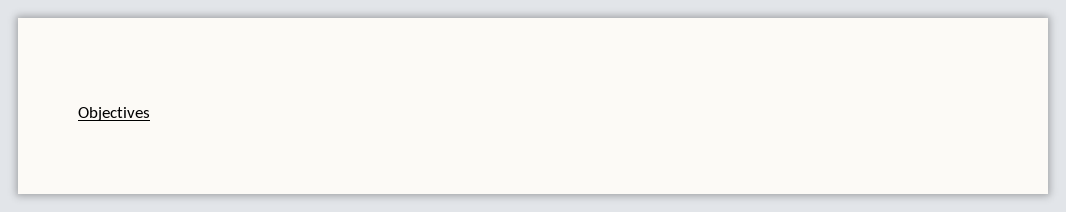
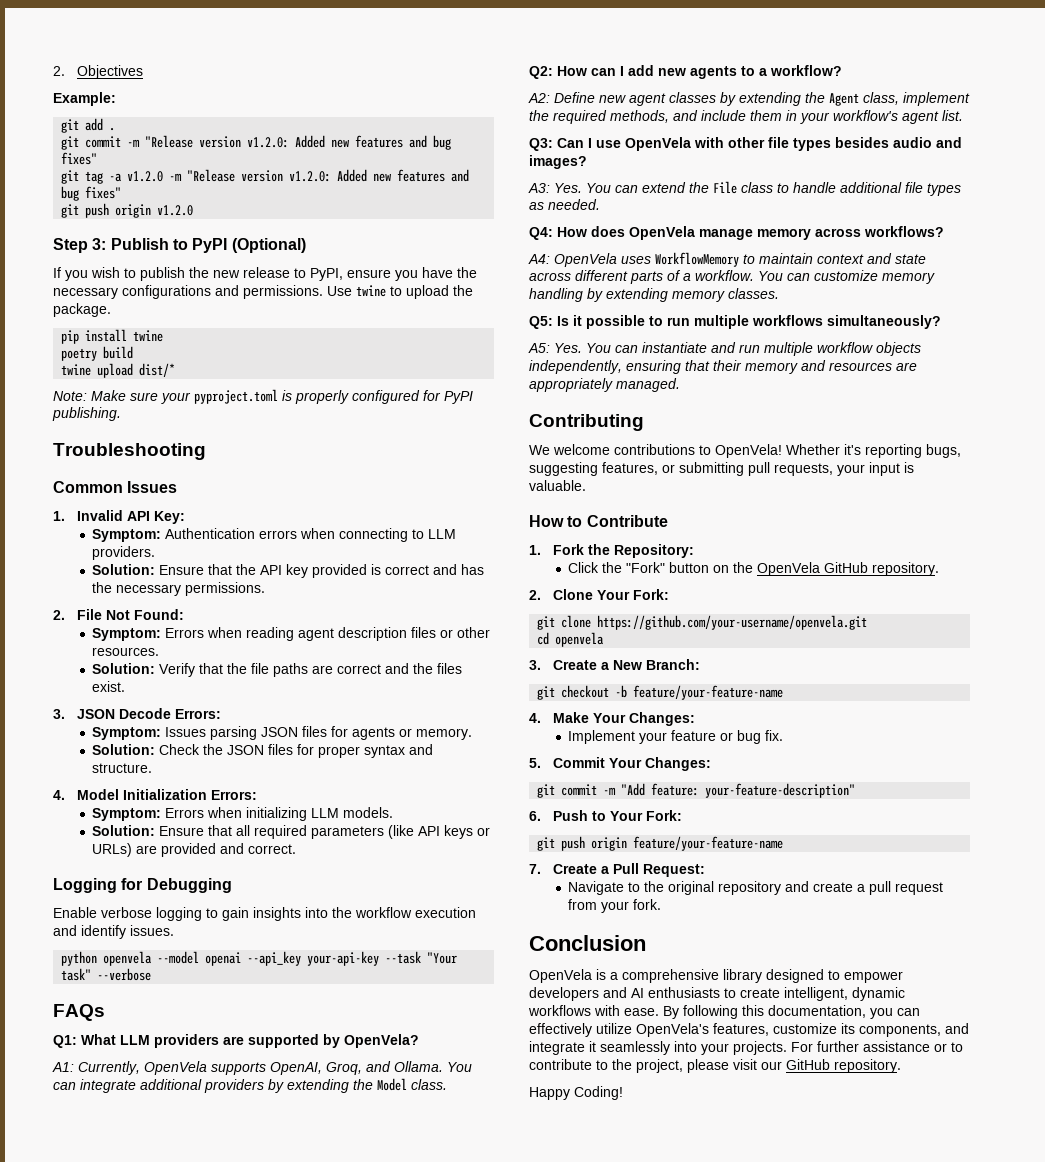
(78, 114) none -> [53,66,65,76] 2.
(150, 114) none -> [53,92,116,106] [61,118,116,133] [61,135,452,150] [61,152,98,165] [61,169,470,184] [61,186,122,201] [61,203,194,218] [53,238,306,253] [53,267,477,281] [53,285,473,299] [53,303,111,317] [61,329,164,344] [61,346,134,361] [61,363,176,378] [53,389,473,404] [52,407,121,421] [53,443,206,460] [53,481,178,493] [53,510,185,524] [92,528,457,542] [92,546,156,560] [92,564,485,578] [92,582,266,596] [53,609,184,620] [92,627,491,641] [92,647,160,656] [92,663,463,677] [92,681,126,692] [53,708,221,719] [92,726,473,740] [92,744,434,758] [92,763,153,773] [53,789,257,800] [92,807,394,821] [92,825,491,839] [92,843,297,857] [53,878,232,893] [53,907,476,921] [53,925,174,939] [61,951,458,966] [61,968,152,981] [53,1004,105,1021] [53,1034,419,1048] [52,1061,472,1075] [53,1078,447,1093] [529,65,842,79] [528,92,970,106] [529,110,963,124] [529,137,962,151] [529,155,587,169] [528,181,961,196] [529,199,600,210] [529,226,944,240] [528,252,926,267] [529,270,935,284] [529,288,779,302] [529,315,941,329] [528,342,921,356] [529,360,917,374] [529,378,680,392] [529,414,644,431] [529,444,961,458] [529,462,914,476] [529,480,586,491] [529,515,668,527] [529,544,694,558] [568,562,940,576] [529,589,669,600] [537,615,868,630] [537,632,605,647] [529,659,700,670] [537,685,784,700] [529,712,695,726] [568,730,784,744] [529,757,711,771] [537,783,856,798] [529,810,682,821] [537,836,784,851] [529,863,705,877] [568,881,944,895] [568,899,662,913] [529,935,646,951] [529,969,903,983] [529,987,905,1001] [528,1005,920,1019] [529,1023,969,1037] [529,1041,963,1055] [529,1059,901,1073] [529,1086,623,1100] // Example: // git add . // git commit -m "Release version v1.2.0: Added new features and bug fixes" // git tag -a v1.2.0 -m "Release version v1.2.0: Added new features and bug fixes" // git push origin v1.2.0 // Step 3: Publish to PyPI (Optional) // If you wish to publish the new release to PyPI, ensure you have the necessary configurations and permissions. Use twine to upload the package. // pip install twine // poetry build // twine upload dist/* // Note: Make sure your pyproject.toml is properly configured for PyPI publishing. // Troubleshooting // Common Issues // 1. Invalid API Key: // Symptom: Authentication errors when connecting to LLM providers. // Solution: Ensure that the API key provided is correct and has the necessary permissions. // 2. File Not Found: // Symptom: Errors when reading agent description files or other resources. // Solution: Verify that the file paths are correct and the files exist. // 3. JSON Decode Errors: // Symptom: Issues parsing JSON files for agents or memory. // Solution: Check the JSON files for proper syntax and structure. // 4. Model Initialization Errors: // Symptom: Errors when initializing LLM models. // Solution: Ensure that all required parameters (like API keys or URLs) are provided and correct. // Logging for Debugging // Enable verbose logging to gain insights into the workflow execution and identify issues. // python openvela --model openai --api_key your-api-key --task "Your task" --verbose // FAQs // Q1: What LLM providers are supported by OpenVela? // A1: Currently, OpenVela supports OpenAI, Groq, and Ollama. You can integrate additional providers by extending the Model class. // Q2: How can I add new agents to a workflow? // A2: Define new agent classes by extending the Agent class, implement the required methods, and include them in your workflow's agent list. // Q3: Can I use OpenVela with other file types besides audio and images? // A3: Yes. You can extend the File class to handle additional file types as needed. // Q4: How does OpenVela manage memory across workflows? // A4: OpenVela uses WorkflowMemory to maintain context and state across different parts of a workflow. You can customize memory handling by extending memory classes. // Q5: Is it possible to run multiple workflows simultaneously? // A5: Yes. You can instantiate and run multiple workflow objects independently, ensuring that their memory and resources are appropriately managed. // Contributing // We welcome contributions to OpenVela! Whether it's reporting bugs, suggesting features, or submitting pull requests, your input is valuable. // How to Contribute // 1. Fork the Repository: // Click the "Fork" button on the OpenVela GitHub repository. // 2. Clone Your Fork: // git clone https://github.com/your-username/openvela.git // cd openvela // 3. Create a New Branch: // git checkout -b feature/your-feature-name // 4. Make Your Changes: // Implement your feature or bug fix. // 5. Commit Your Changes: // git commit -m "Add feature: your-feature-description" // 6. Push to Your Fork: // git push origin feature/your-feature-name // 7. Create a Pull Request: // Navigate to the original repository and create a pull request from your fork. // Conclusion // OpenVela is a comprehensive library designed to empower developers and AI enthusiasts to create intelligent, dynamic workflows with ease. By following this documentation, you can effectively utilize OpenVela's features, customize its components, and integrate it seamlessly into your projects. For further assistance or to contribute to the project, please visit our GitHub repository. // Happy Coding!

